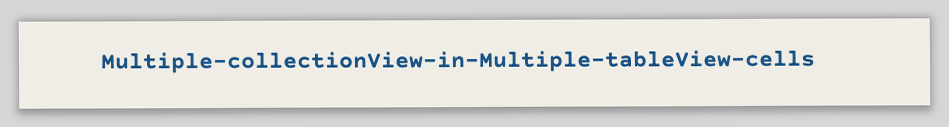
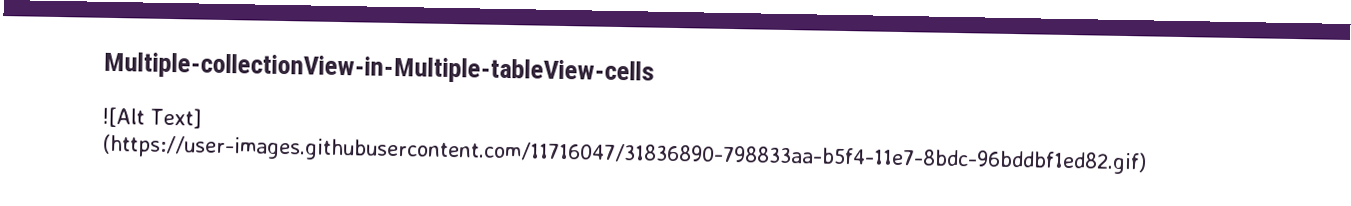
(816, 61) none -> [102,106,202,129] [101,133,1147,175] // ![Alt Text] (https://user-images.githubusercontent.com/11716047/31836890-798833aa-b5f4-11e7-8bdc-96bddbf1ed82.gif)

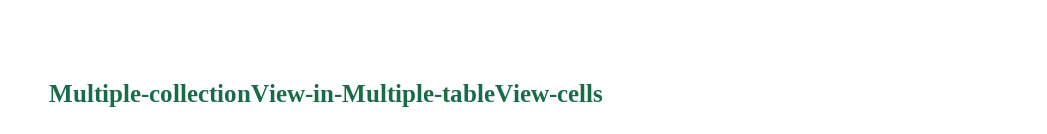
[102,106,202,129] [101,133,1147,175] // ![Alt Text] (https://user-images.githubusercontent.com/11716047/31836890-798833aa-b5f4-11e7-8bdc-96bddbf1ed82.gif) -> (603, 95) none

